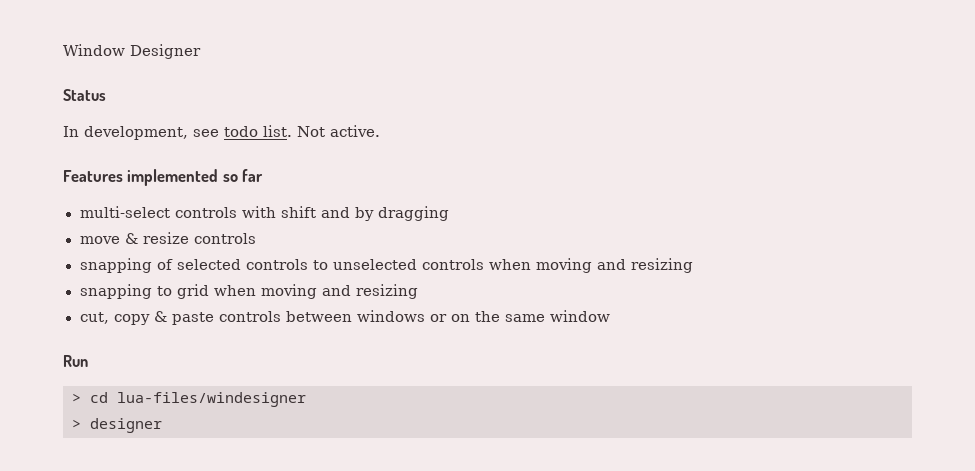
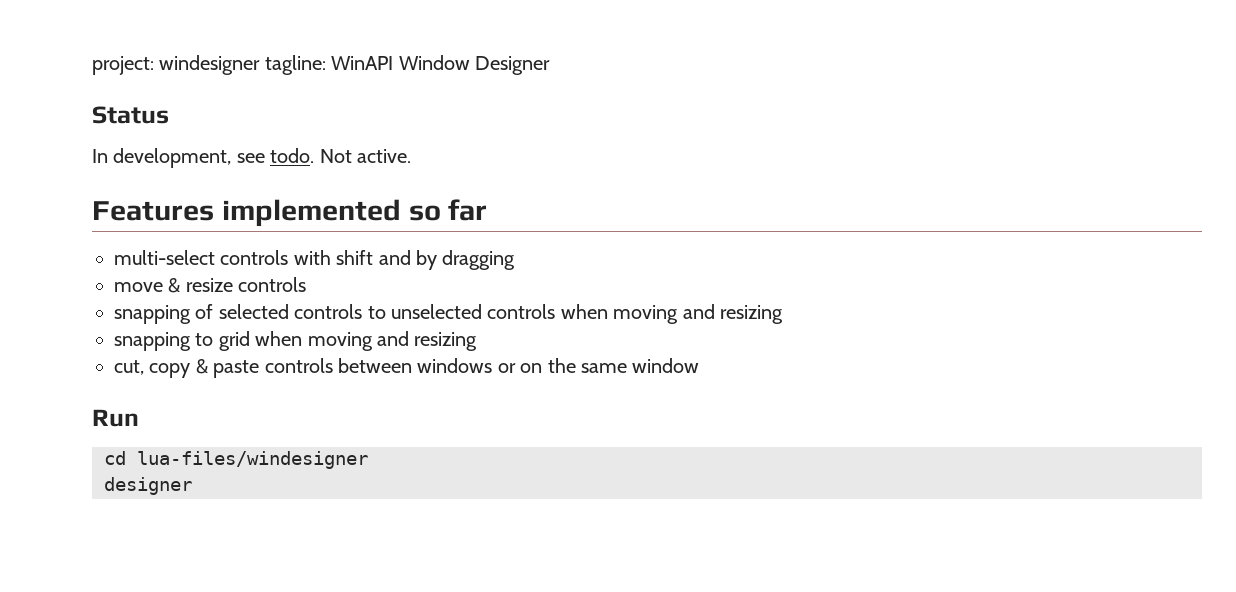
(63, 50) none -> [92,55,394,75] project: windesigner tagline: WinAPI
[224,125,292,137] todo list. -> [270,148,315,163] todo.
[72,393,81,403] > -> (139, 418) none
[72,419,81,429] > -> (368, 460) none

